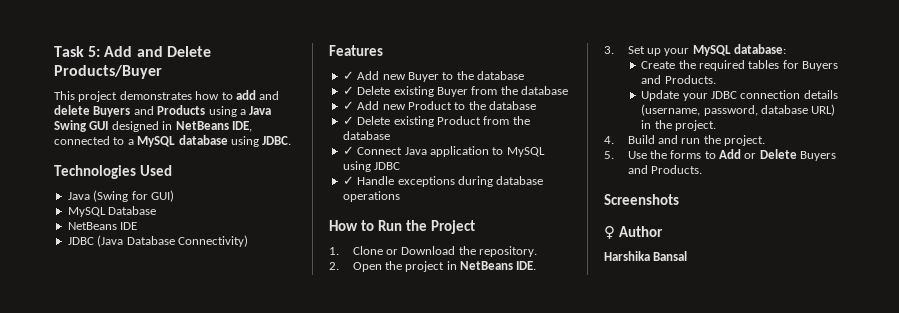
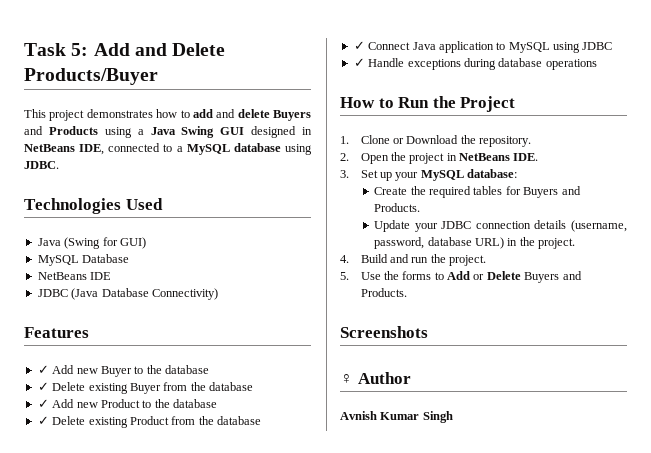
[604,251,688,261] Harshika Bansal -> [340,411,453,423] Avnish Kumar Singh

